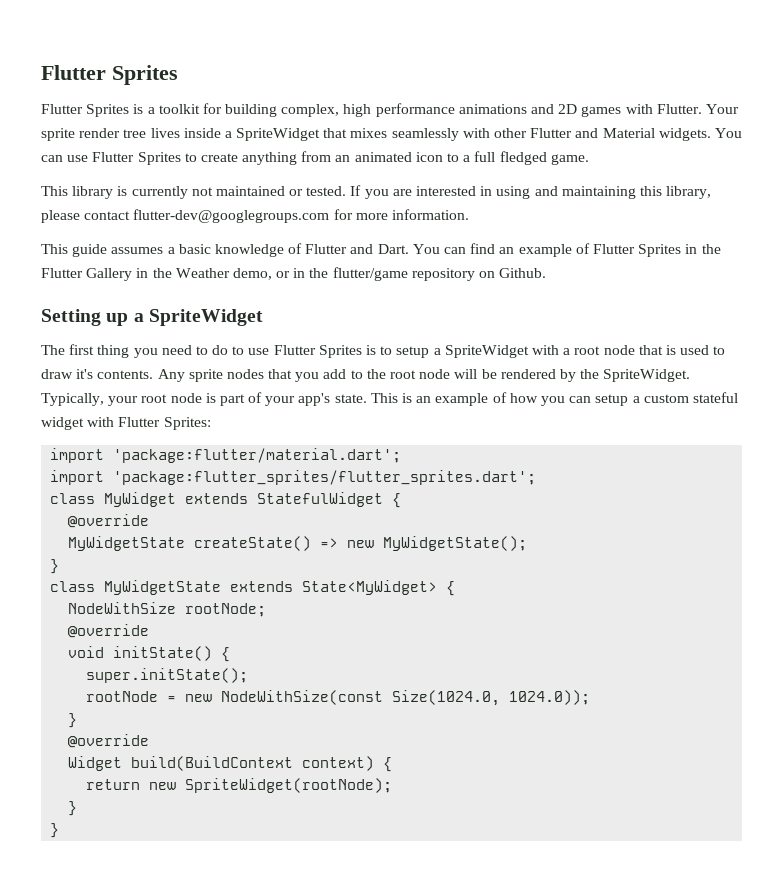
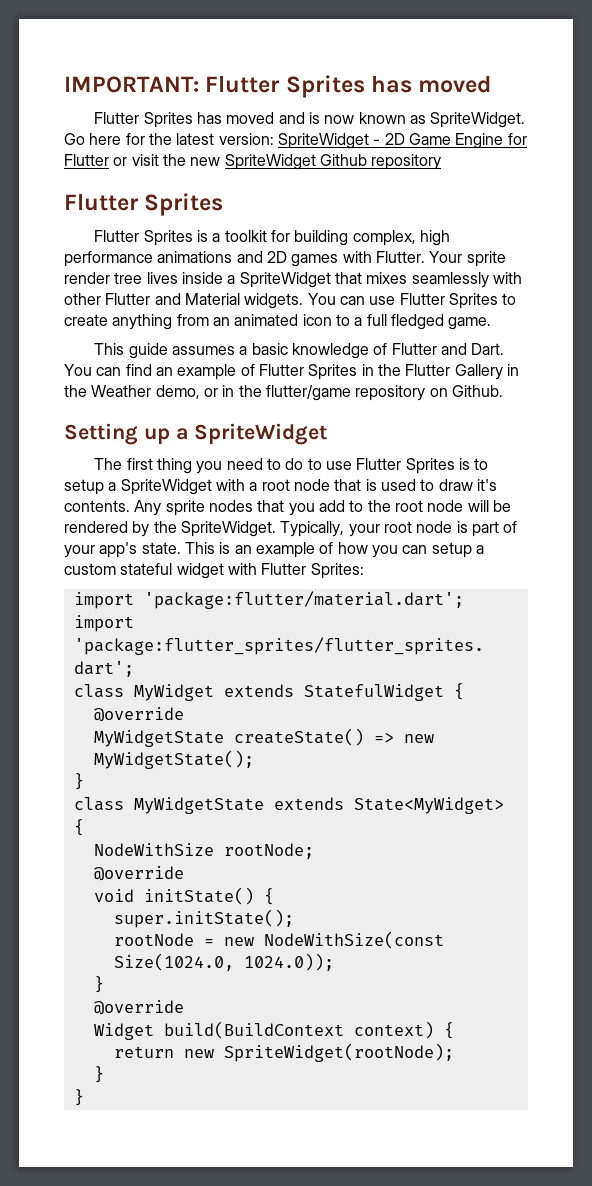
(41, 72) none -> [64,75,492,98] [94,112,526,128] [64,133,527,149] [64,154,442,170] IMPORTANT: Flutter Sprites has moved // Flutter Sprites has moved and is now known as SpriteWidget. Go here for the latest version: SpriteWidget - 2D Game Engine for Flutter or visit the new SpriteWidget Github repository //
[41,185,712,199] [41,209,469,223] // This library is currently not maintained or tested. If you are interested in using and maintaining this library, please contact flutter-dev@googlegroups.com for more information. -> (492, 323) none

